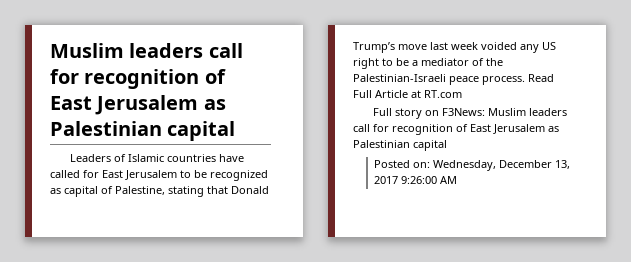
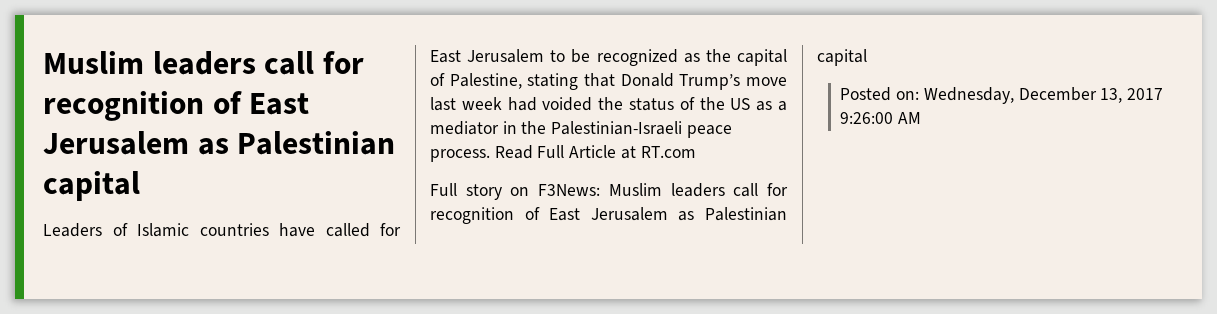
(61, 191) none -> [705,49,731,62] the
[481,42,556,53] [353,58,409,69] voided any US right to be -> [507,97,773,111] had voided the status of the US as
[472,58,484,66] of -> [502,121,517,134] in

